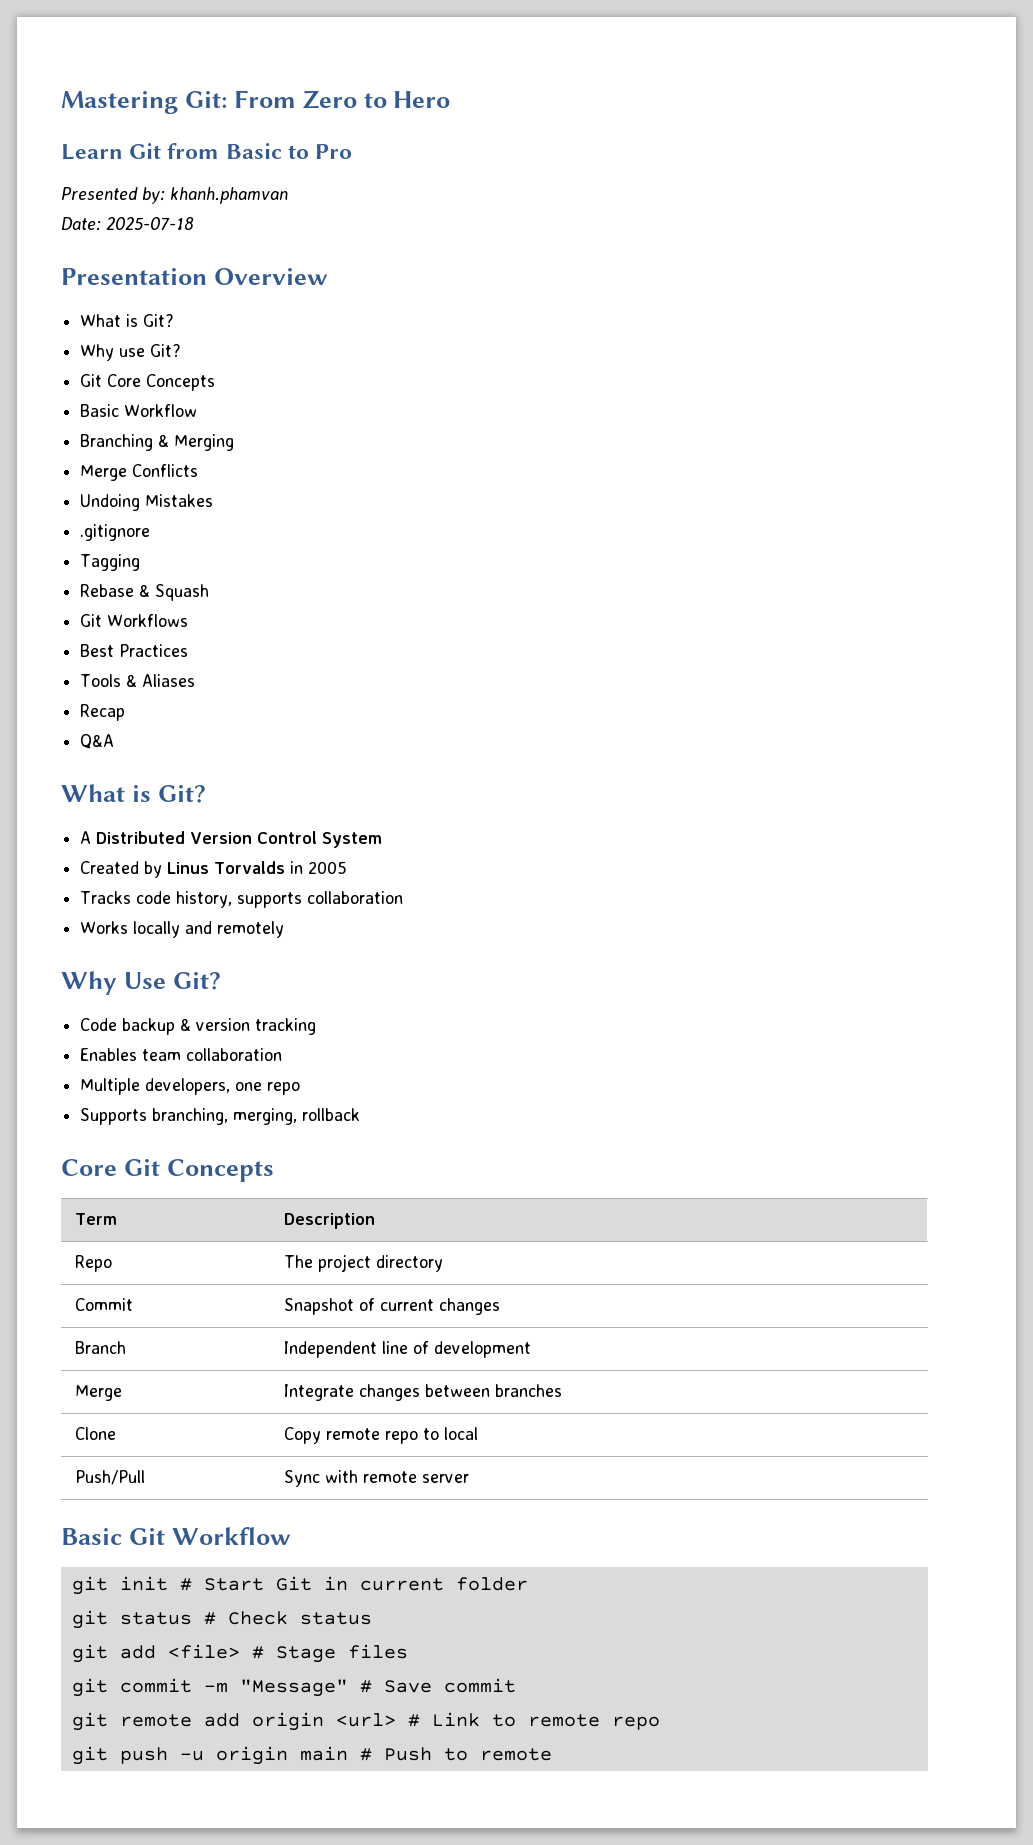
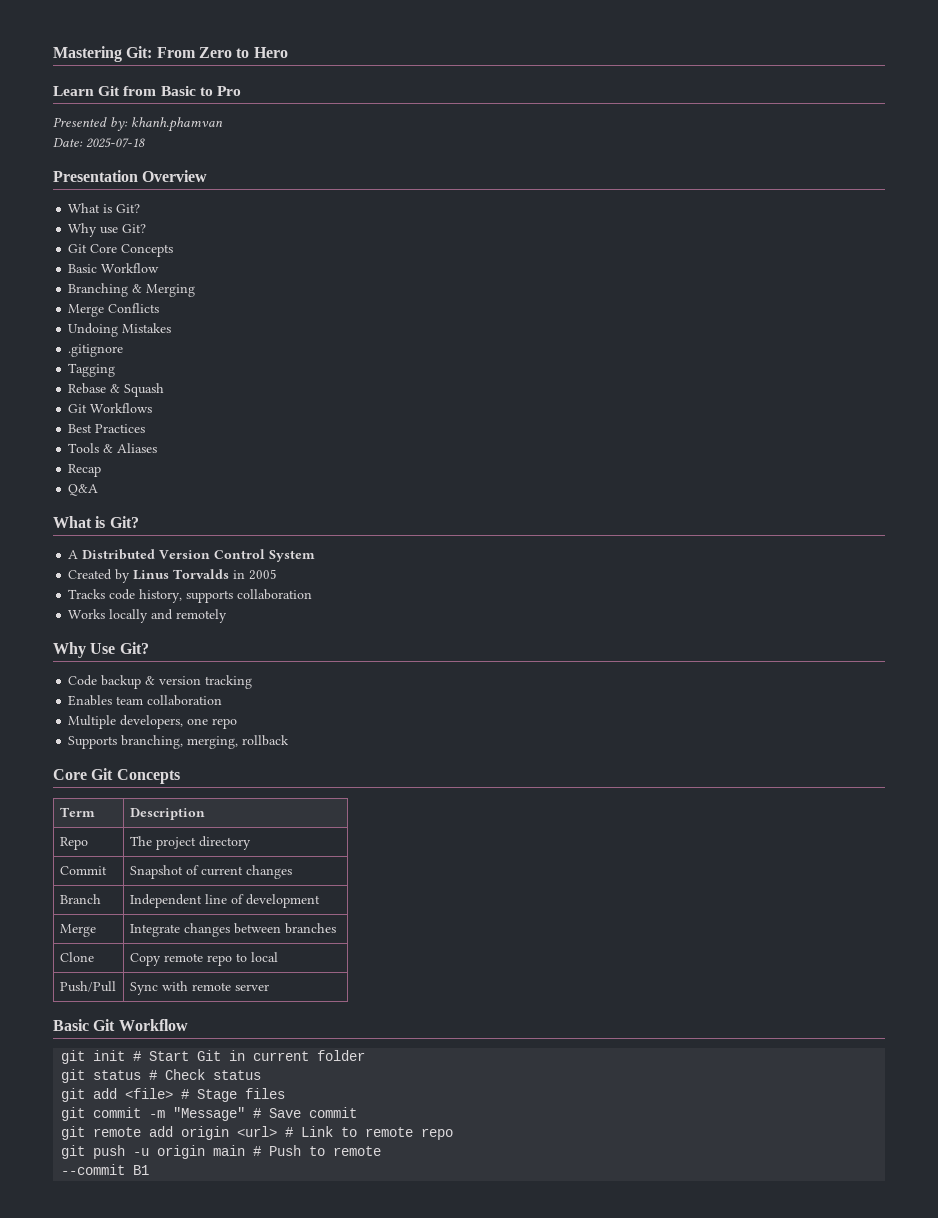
(552, 1754) none -> [61,1164,150,1175] // --commit B1

